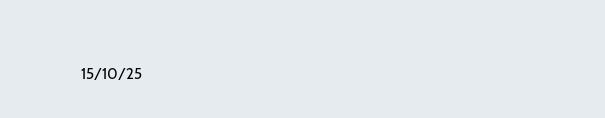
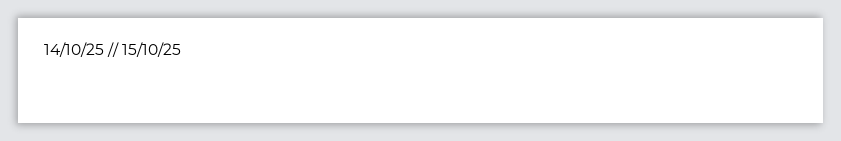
(81, 74) none -> [44,42,120,57] 14/10/25 //

